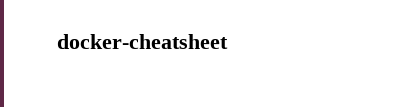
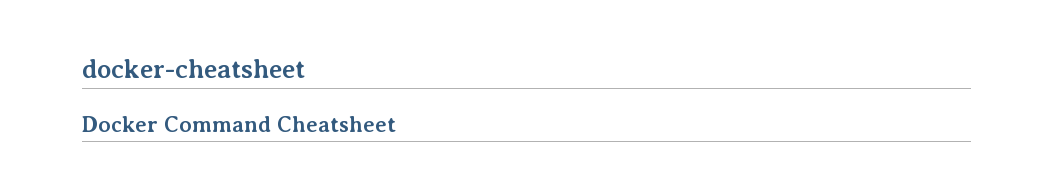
(228, 41) none -> [82,116,396,132] // Docker Command Cheatsheet

